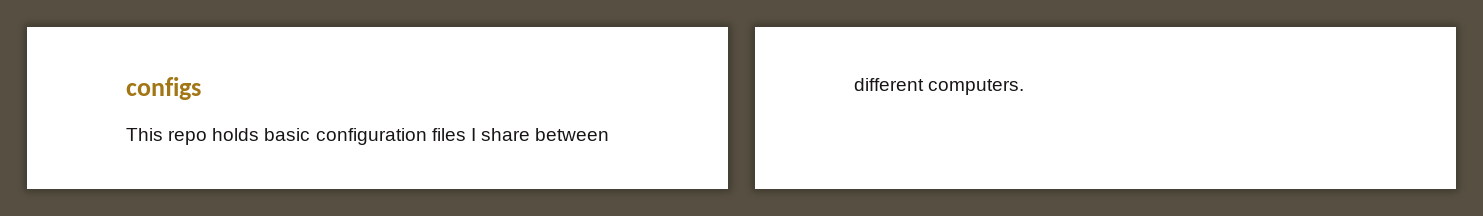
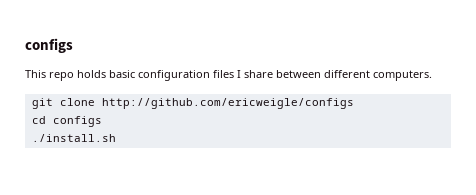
(1025, 87) none -> [31,98,354,109] [31,116,102,127] [31,134,116,142] // git clone http://github.com/ericweigle/configs // cd configs // ./install.sh

